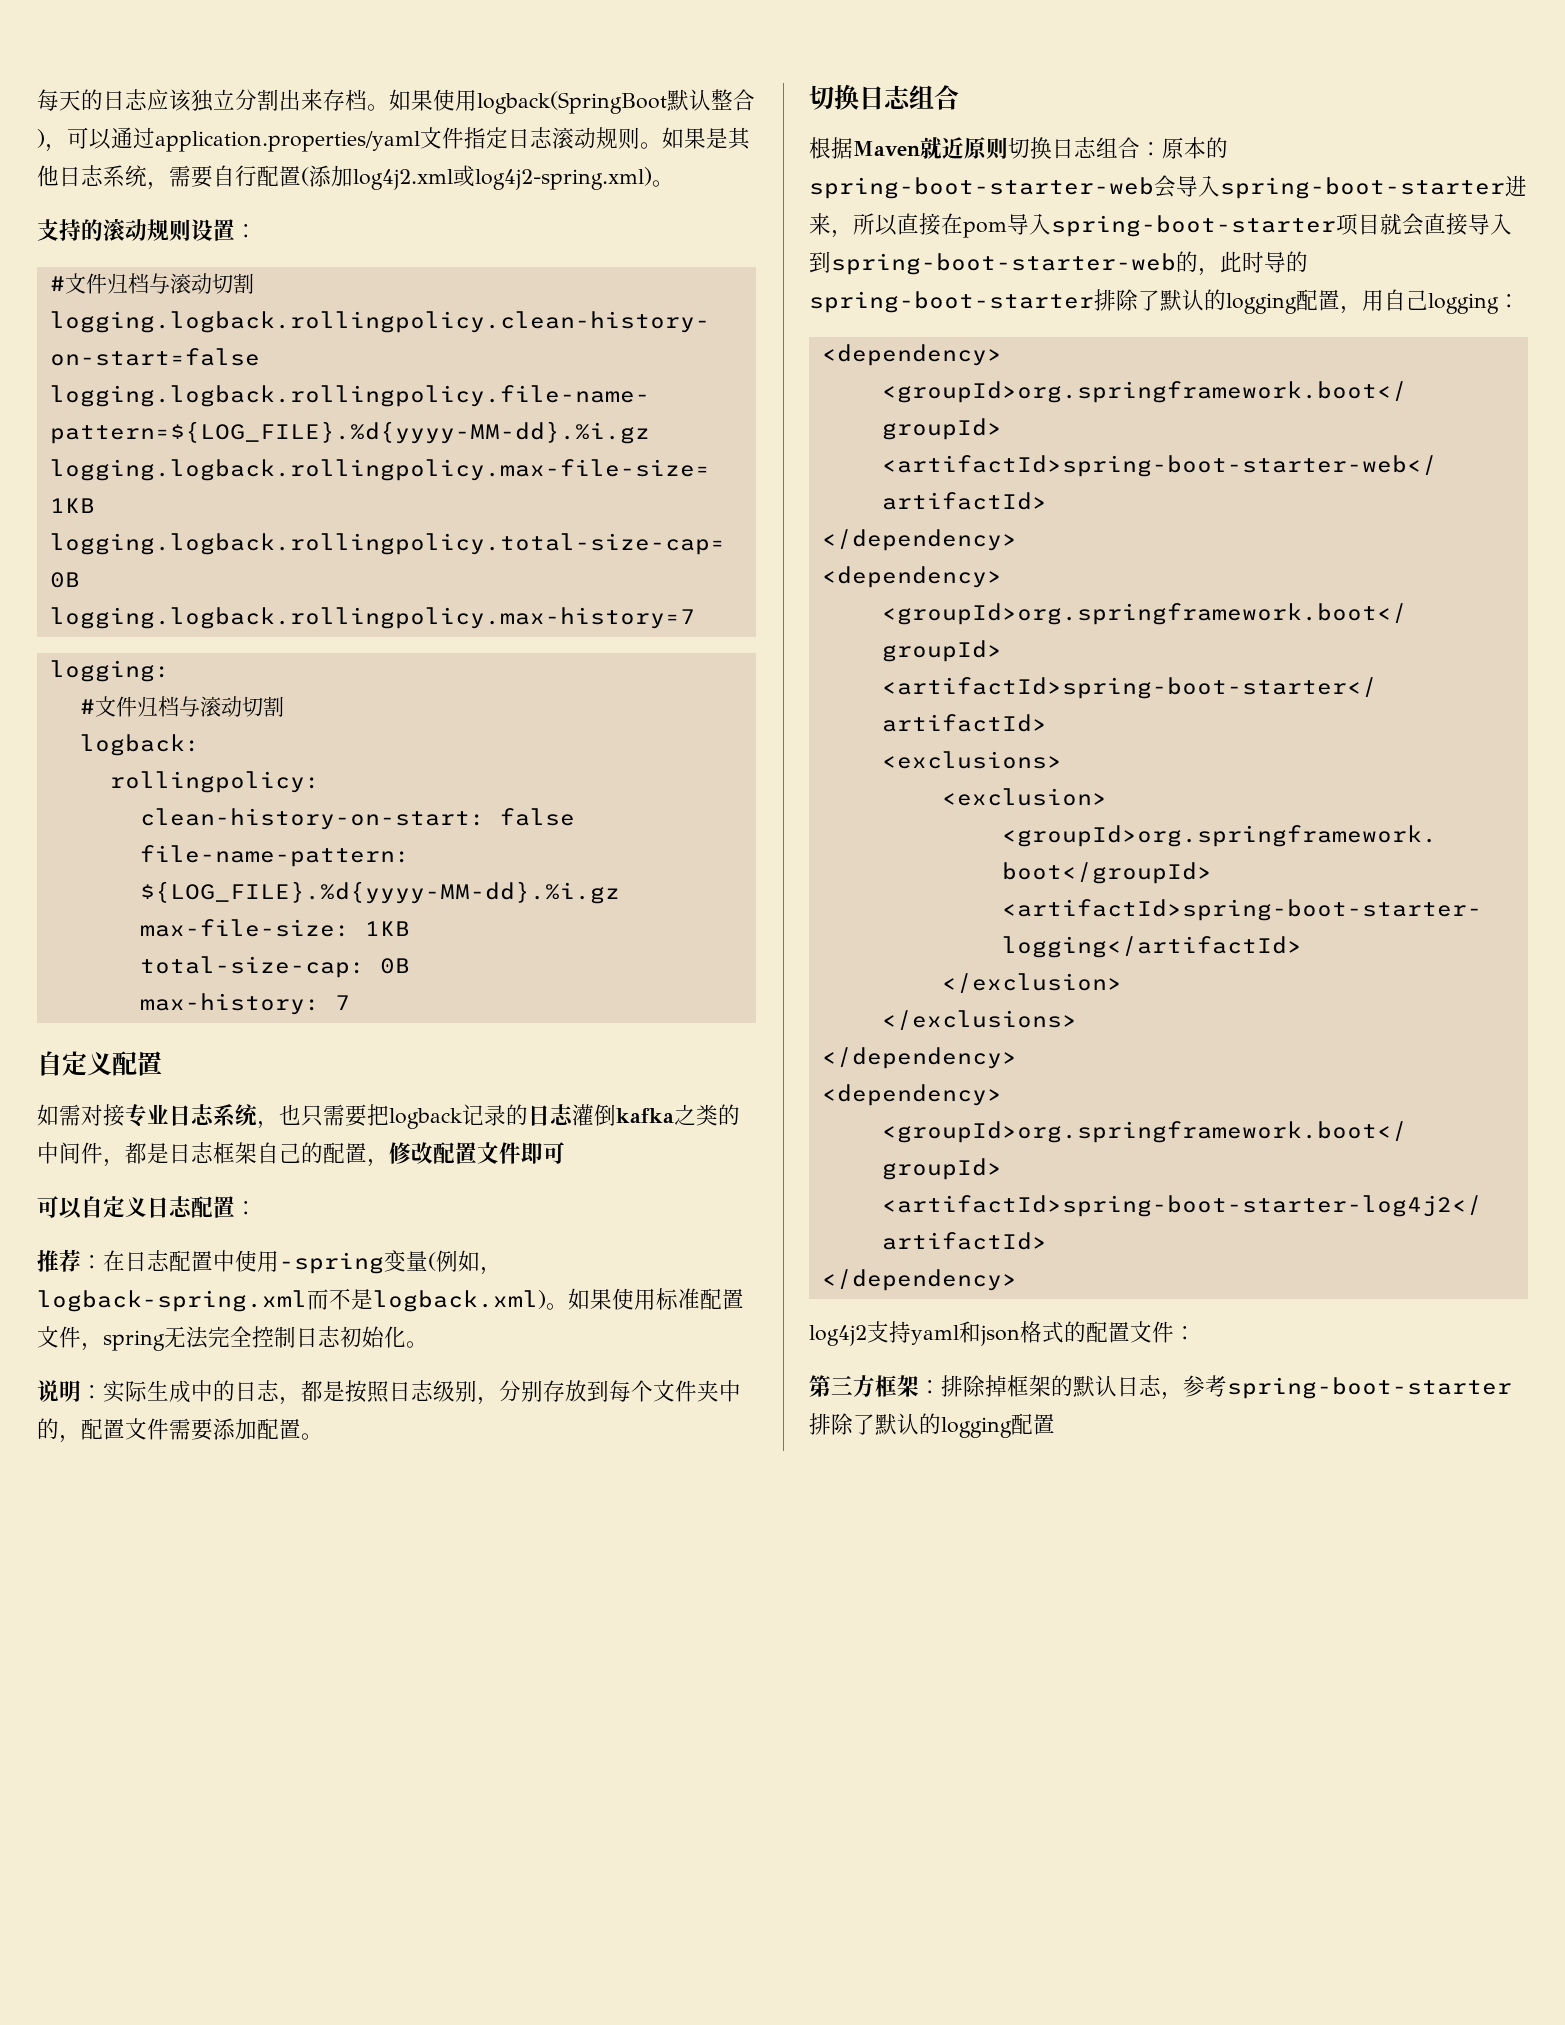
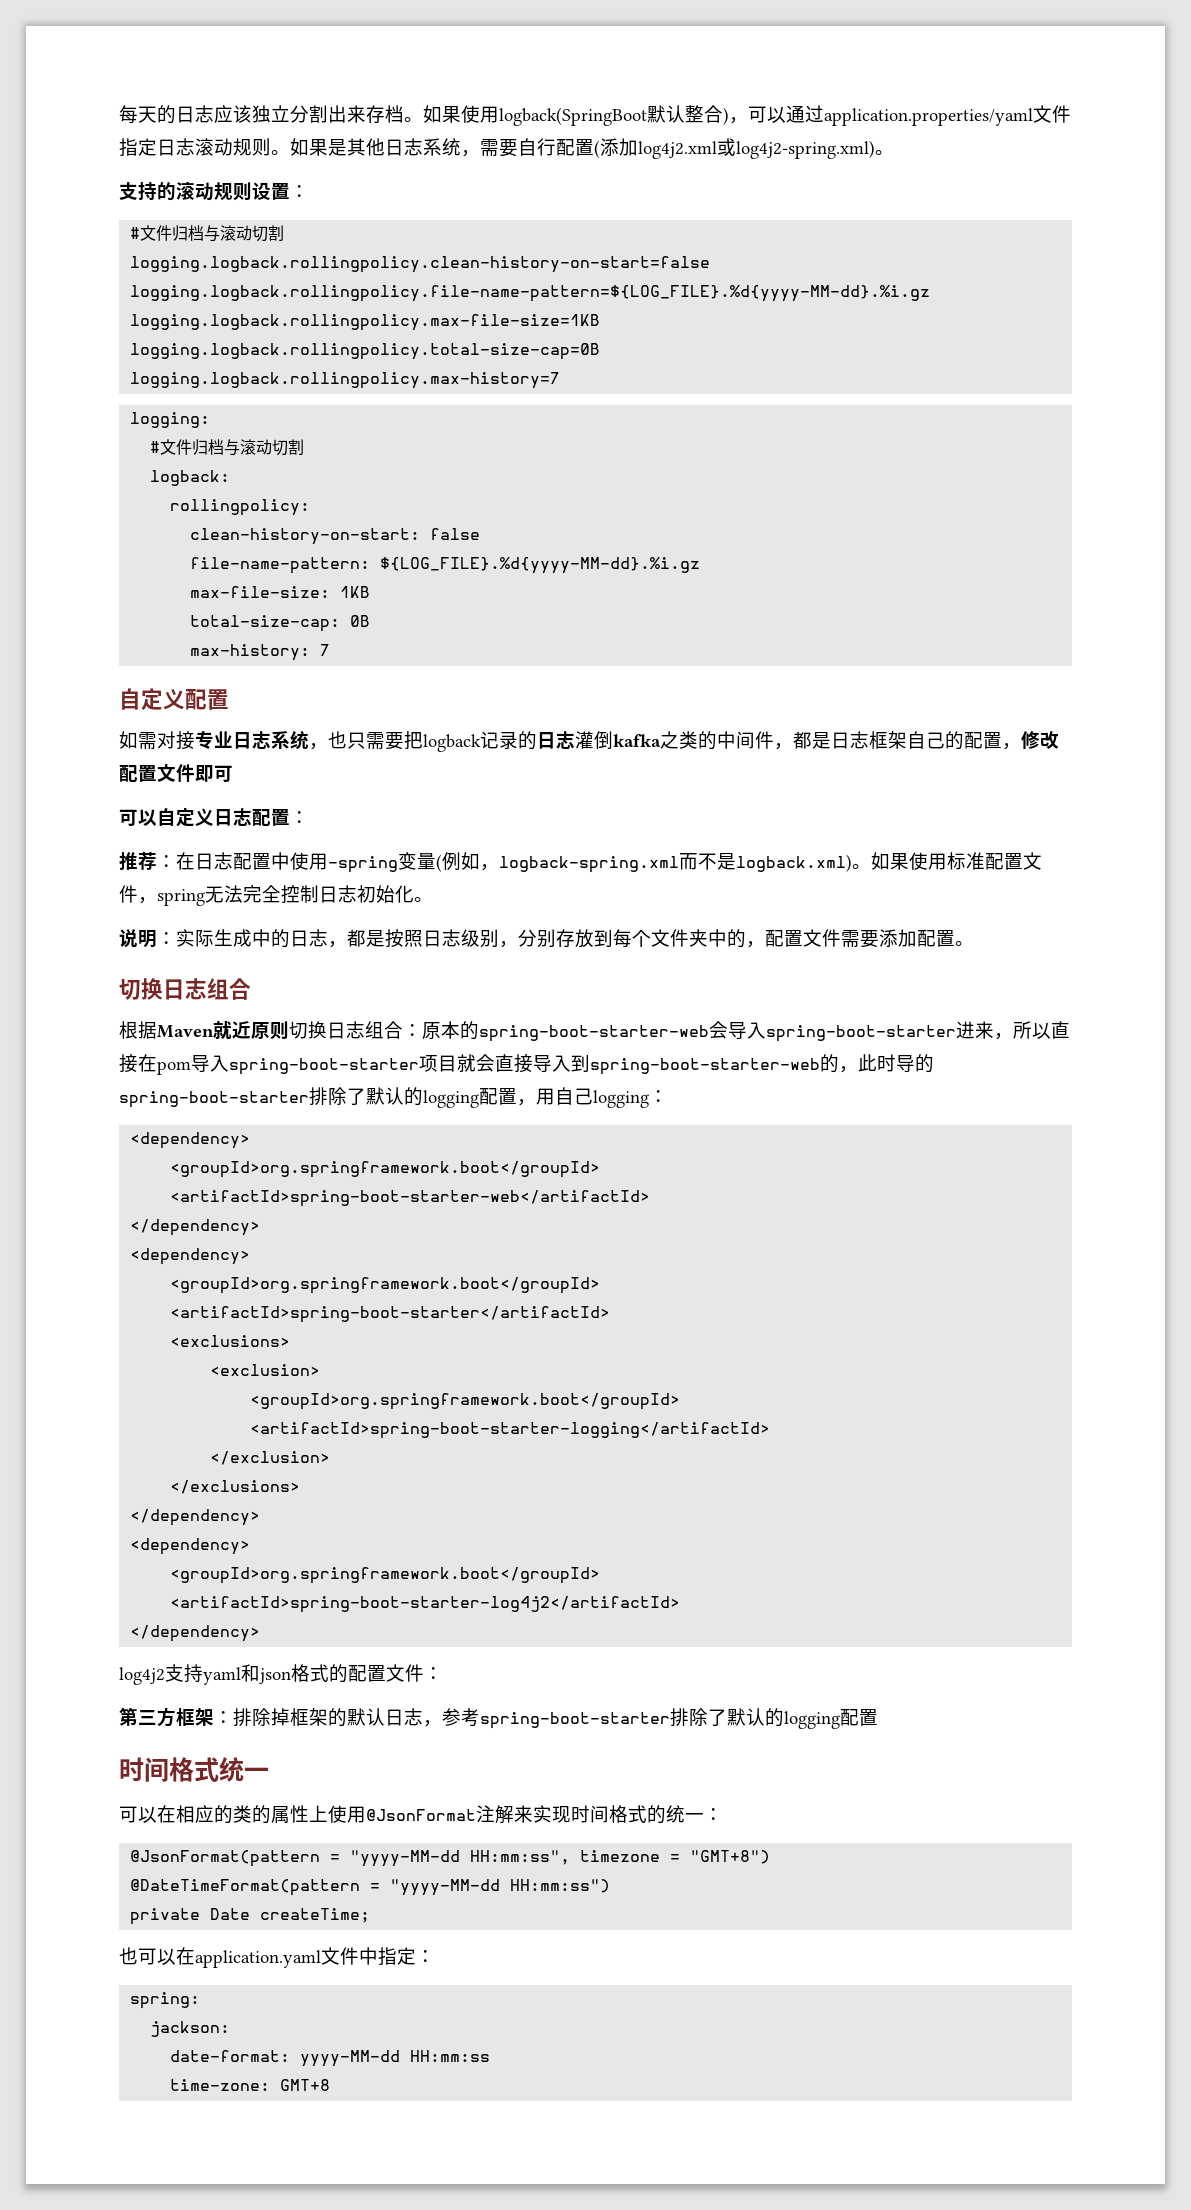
(1055, 1424) none -> [119,1757,269,1782] [119,1805,723,1824] [130,1850,771,1867] [130,1879,611,1896] [130,1908,371,1925] [119,1947,435,1968] [130,1992,201,2009] [150,2021,231,2037] [170,2050,491,2067] [170,2079,331,2091] // 时间格式统一 // 可以在相应的类的属性上使用@JsonFormat注解来实现时间格式的统一： // @JsonFormat(pattern = "yyyy-MM-dd HH:mm:ss", timezone = "GMT+8") // @DateTimeFormat(pattern = "yyyy-MM-dd HH:mm:ss") // private Date createTime; // 也可以在application.yaml文件中指定： // spring: // jackson: // date-format: yyyy-MM-dd HH:mm:ss // time-zone: GMT+8

